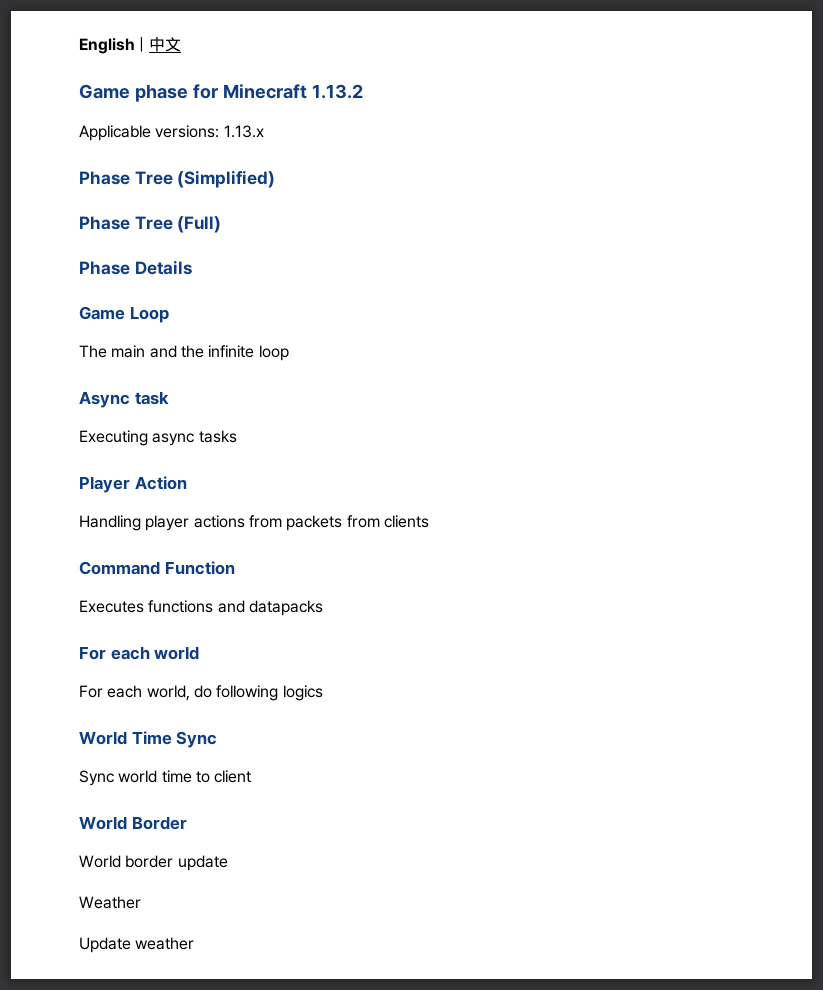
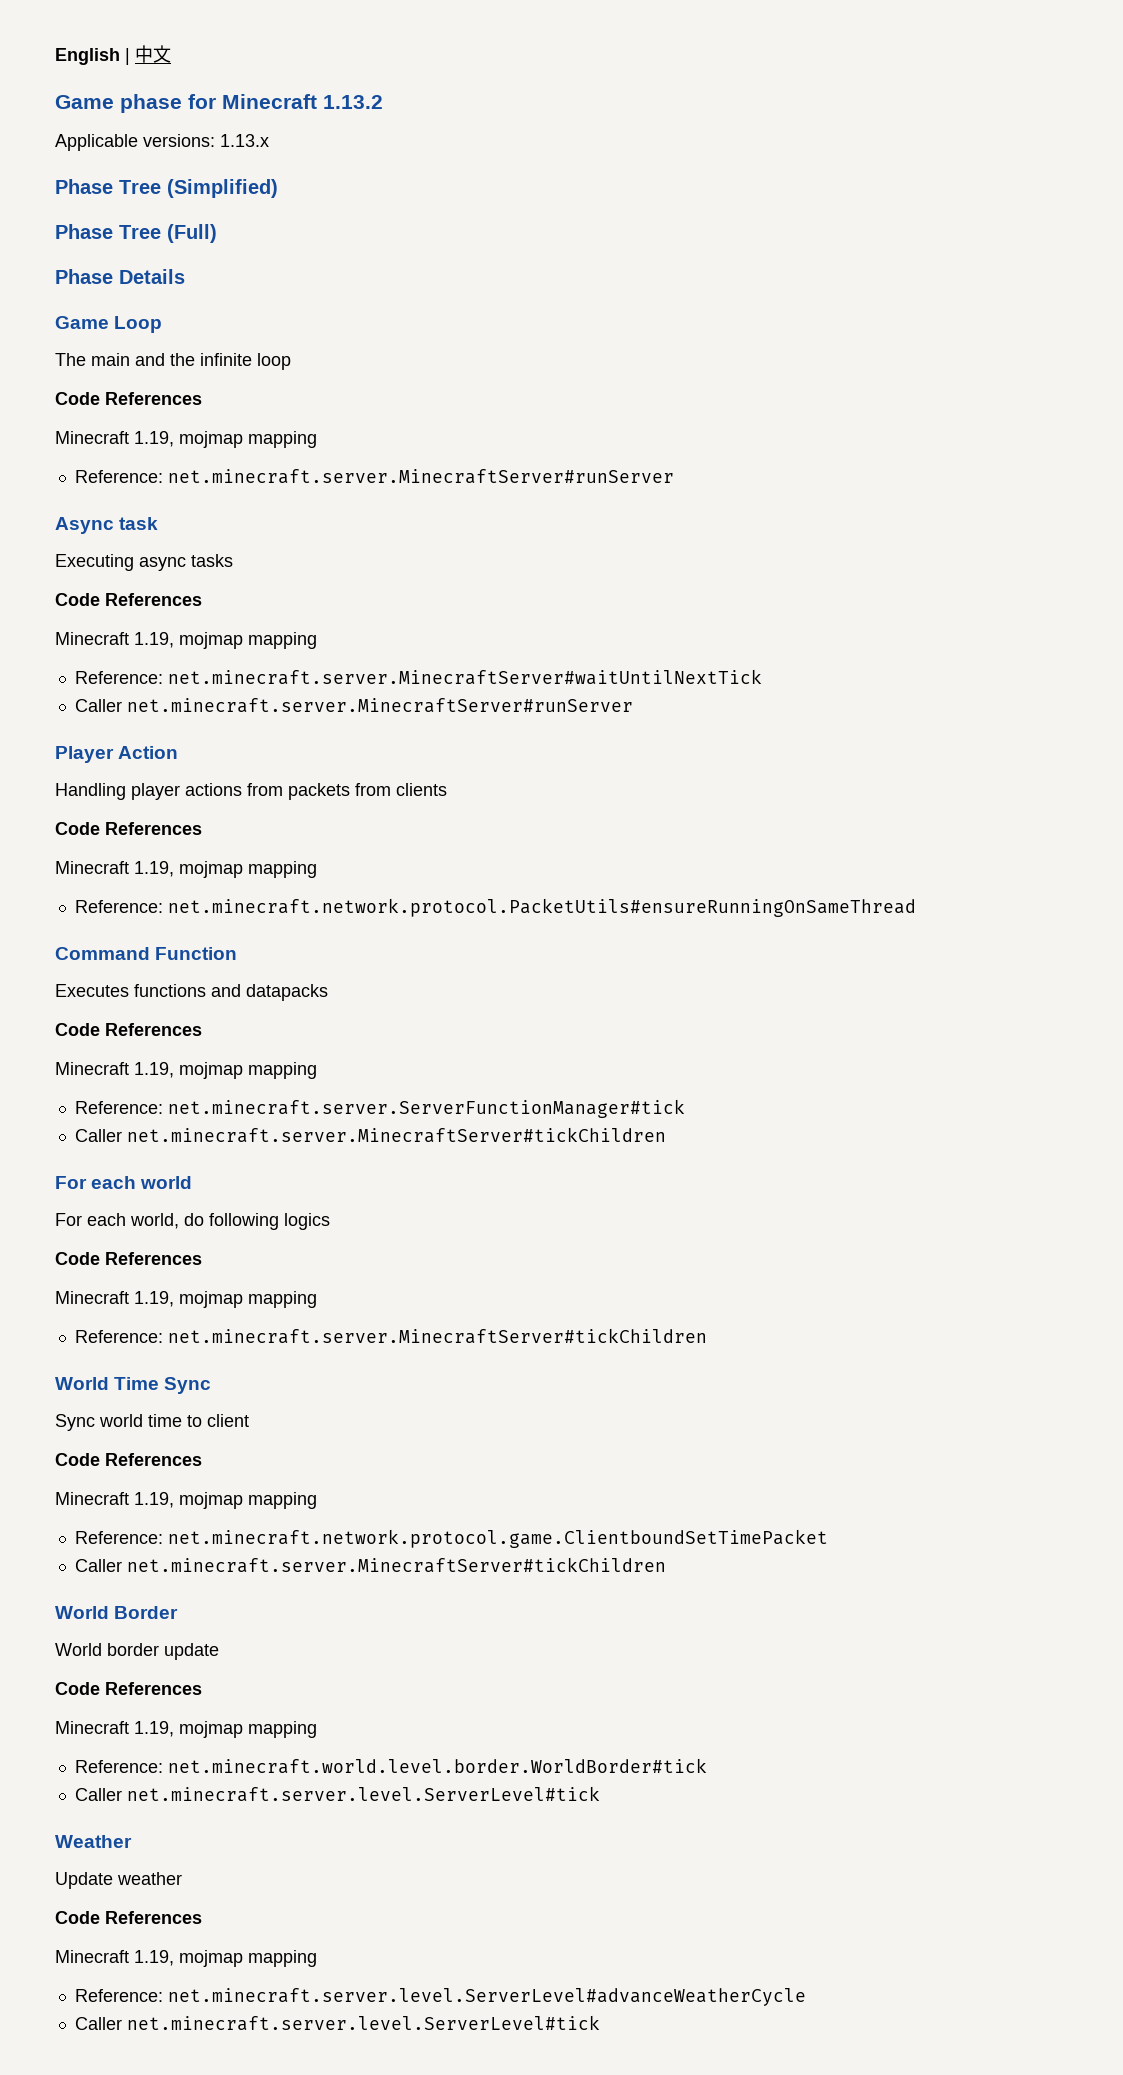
(289, 353) none -> [55,392,202,405] [55,431,317,448] [74,469,674,484] // Code References // Minecraft 1.19, mojmap mapping // Reference: net.minecraft.server.MinecraftServer#runServer
(237, 436) none -> [55,593,202,606] [55,632,317,649] [74,669,762,685] [74,698,633,713] // Code References // Minecraft 1.19, mojmap mapping // Reference: net.minecraft.server.MinecraftServer#waitUntilNextTick // Caller net.minecraft.server.MinecraftServer#runServer
(429, 521) none -> [55,822,202,835] [55,861,317,878] [74,898,916,917] // Code References // Minecraft 1.19, mojmap mapping // Reference: net.minecraft.network.protocol.PacketUtils#ensureRunningOnSameThread
(323, 608) none -> [55,1023,202,1036] [55,1062,317,1079] [74,1099,685,1118] [74,1127,666,1143] // Code References // Minecraft 1.19, mojmap mapping // Reference: net.minecraft.server.ServerFunctionManager#tick // Caller net.minecraft.server.MinecraftServer#tickChildren
(323, 693) none -> [55,1252,202,1265] [55,1291,317,1308] [74,1328,707,1344] // Code References // Minecraft 1.19, mojmap mapping // Reference: net.minecraft.server.MinecraftServer#tickChildren
(252, 776) none -> [55,1453,202,1466] [55,1492,317,1509] [74,1529,828,1548] [74,1557,666,1573] // Code References // Minecraft 1.19, mojmap mapping // Reference: net.minecraft.network.protocol.game.ClientboundSetTimePacket // Caller net.minecraft.server.MinecraftServer#tickChildren
[79,896,141,909] [79,937,195,953] Weather // Update weather -> [55,1682,202,1695] [55,1721,317,1738] [74,1758,707,1774] [74,1786,600,1802] [55,1835,132,1848] [55,1872,182,1889] [55,1911,202,1924] [55,1950,317,1967] [74,1988,806,2006] [74,2015,600,2031] Code References // Minecraft 1.19, mojmap mapping // Reference: net.minecraft.world.level.border.WorldBorder#tick // Caller net.minecraft.server.level.ServerLevel#tick // Weather // Update weather // Code References // Minecraft 1.19, mojmap mapping // Reference: net.minecraft.server.level.ServerLevel#advanceWeatherCycle // Caller net.minecraft.server.level.ServerLevel#tick

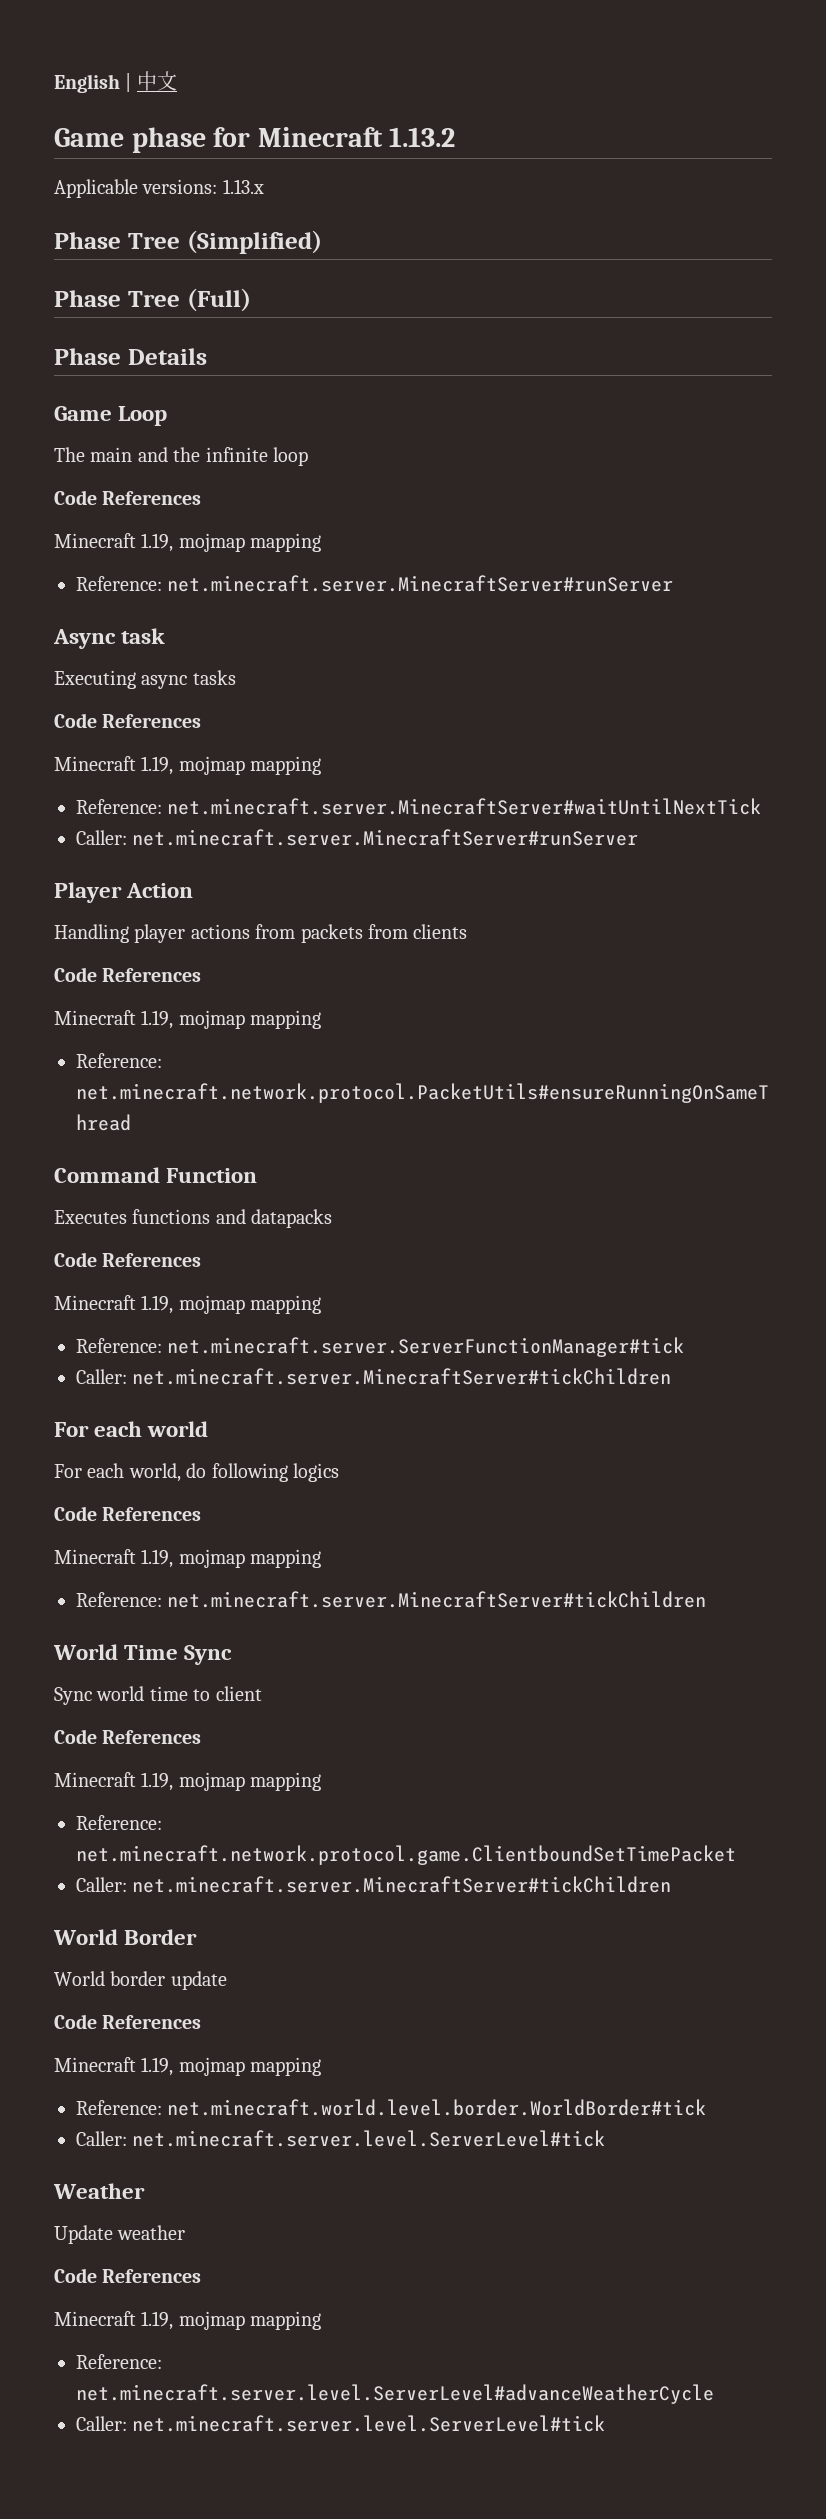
[74,699,122,712] Caller -> [76,830,127,845] Caller:
[74,1129,122,1142] Caller -> [76,1369,127,1384] Caller:
[74,1559,122,1572] Caller -> [76,1877,127,1892] Caller:
[74,1788,122,1801] Caller -> [76,2131,127,2146] Caller:
[74,2017,122,2030] Caller -> [76,2416,127,2431] Caller:

